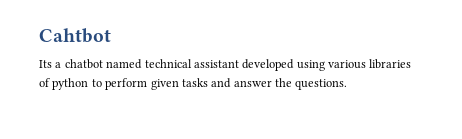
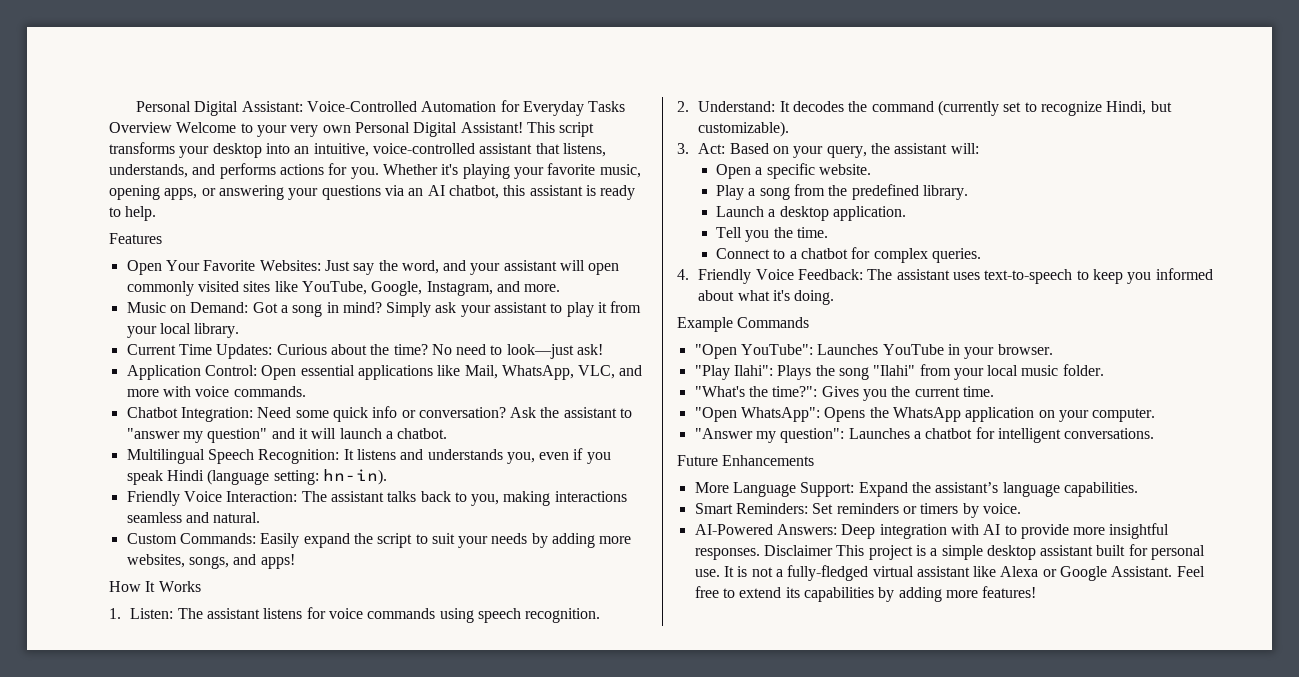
[39,28,111,43] [39,59,412,71] [39,78,348,90] Cahtbot // Its a chatbot named technical assistant developed using various libraries of python to perform given tasks and answer the questions. -> [136,100,626,116] [109,122,595,137] [109,142,606,158] [109,163,641,179] [109,185,636,200] [109,206,157,221] [109,233,162,244] [126,260,620,275] [126,281,561,296] [126,301,642,317] [126,323,240,338] [126,344,604,359] [126,365,643,380] [126,386,306,397] [126,406,633,422] [126,428,448,443] [126,448,611,464] [126,469,387,485] [126,491,627,506] [126,512,261,523] [126,533,632,548] [126,554,295,569] [109,581,201,592] [109,607,601,623] [677,100,1172,116] [698,121,790,137] [677,143,979,158] [715,163,871,179] [715,184,968,200] [715,206,906,221] [715,227,828,242] [715,247,981,263] [677,268,1213,284] [698,290,835,305] [677,317,810,332] [694,344,1053,359] [694,364,1104,380] [694,386,994,401] [694,407,1156,422] [694,427,1155,443] [677,455,815,466] [694,482,1138,497] [694,503,1021,518] [694,523,1170,539] [694,544,1206,560] [694,565,1205,581] [694,586,1037,602] Personal Digital Assistant: Voice-Controlled Automation for Everyday Tasks Overview Welcome to your very own Personal Digital Assistant! This script transforms your desktop into an intuitive, voice-controlled assistant that listens, understands, and performs actions for you. Whether it's playing your favorite music, opening apps, or answering your questions via an AI chatbot, this assistant is ready to help. // Features // Open Your Favorite Websites: Just say the word, and your assistant will open commonly visited sites like YouTube, Google, Instagram, and more. // Music on Demand: Got a song in mind? Simply ask your assistant to play it from your local library. // Current Time Updates: Curious about the time? No need to look—just ask! // Application Control: Open essential applications like Mail, WhatsApp, VLC, and more with voice commands. // Chatbot Integration: Need some quick info or conversation? Ask the assistant to "answer my question" and it will launch a chatbot. // Multilingual Speech Recognition: It listens and understands you, even if you speak Hindi (language setting: hn-in). // Friendly Voice Interaction: The assistant talks back to you, making interactions seamless and natural. // Custom Commands: Easily expand the script to suit your needs by adding more websites, songs, and apps! // How It Works // 1. Listen: The assistant listens for voice commands using speech recognition. // 2. Understand: It decodes the command (currently set to recognize Hindi, but customizable). // 3. Act: Based on your query, the assistant will: // Open a specific website. // Play a song from the predefined library. // Launch a desktop application. // Tell you the time. // Connect to a chatbot for complex queries. // 4. Friendly Voice Feedback: The assistant uses text-to-speech to keep you informed about what it's doing. // Example Commands // "Open YouTube": Launches YouTube in your browser. // "Play Ilahi": Plays the song "Ilahi" from your local music folder. // "What's the time?": Gives you the current time. // "Open WhatsApp": Opens the WhatsApp application on your computer. // "Answer my question": Launches a chatbot for intelligent conversations. // Future Enhancements // More Language Support: Expand the assistant’s language capabilities. // Smart Reminders: Set reminders or timers by voice. // AI-Powered Answers: Deep integration with AI to provide more insightful responses. Disclaimer This project is a simple desktop assistant built for personal use. It is not a fully-fledged virtual assistant like Alexa or Google Assistant. Feel free to extend its capabilities by adding more features!

